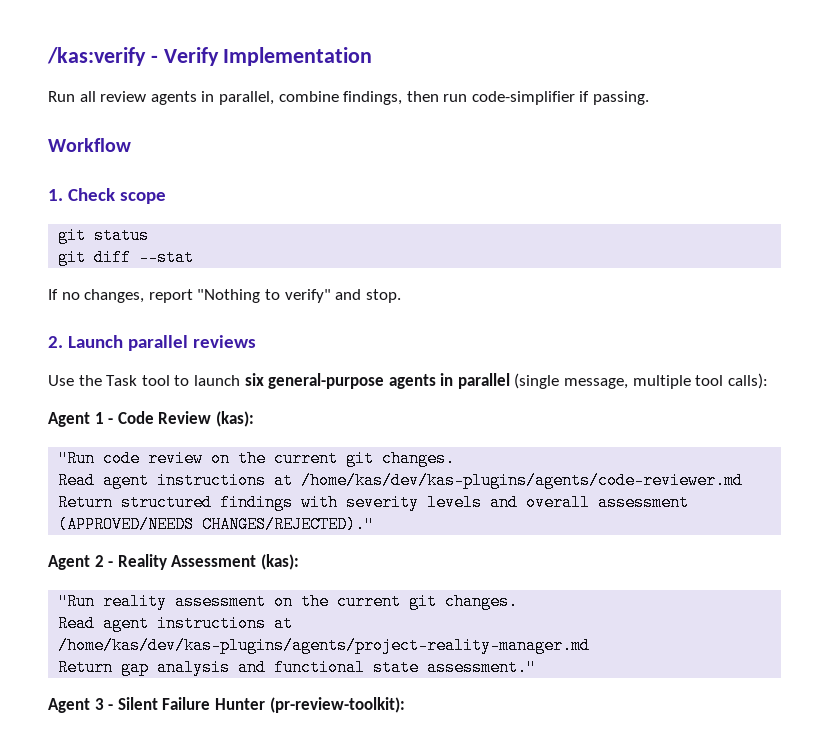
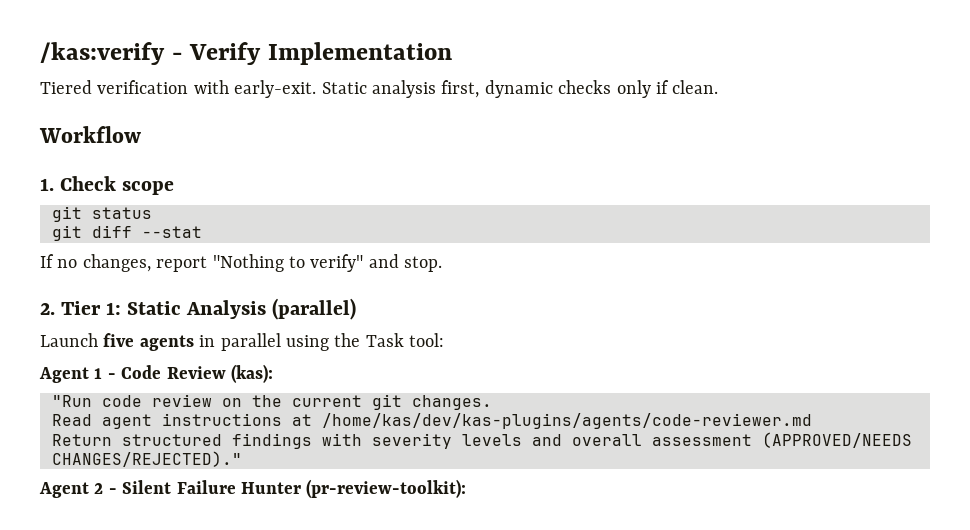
[48,91,650,105] Run all review agents in parallel, combine findings, then run code-simplifier if passing. -> [40,80,719,98] Tiered verification with early-exit. Static analysis first, dynamic checks only if clean.
[67,335,256,351] [48,373,768,389] Launch parallel reviews // Use the Task tool to launch six general-purpose agents in parallel (single message, multiple tool calls): -> [61,298,357,320] [40,333,445,351] Tier 1: Static Analysis (parallel) // Launch five agents in parallel using the Task tool:
[117,554,299,570] [58,593,519,610] [58,615,294,632] [58,637,591,654] [58,659,537,676] [48,698,114,713] Reality Assessment (kas): // "Run reality assessment on the current git changes. // Read agent instructions at /home/kas/dev/kas-plugins/agents/project-reality-manager.md // Return gap analysis and functional state assessment." // Agent 3 - -> (117, 491) none

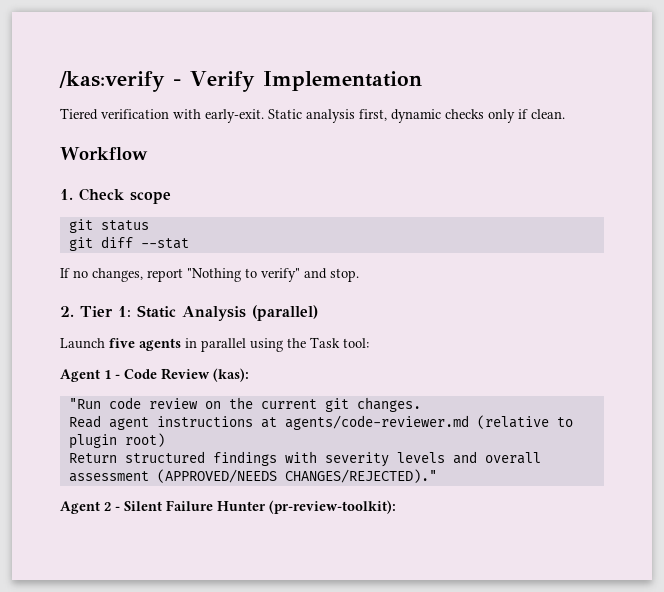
[322,413,812,429] /home/kas/dev/kas-plugins/agents/code-reviewer.md -> [284,415,573,430] [68,433,165,449] agents/code-reviewer.md (relative to plugin root)

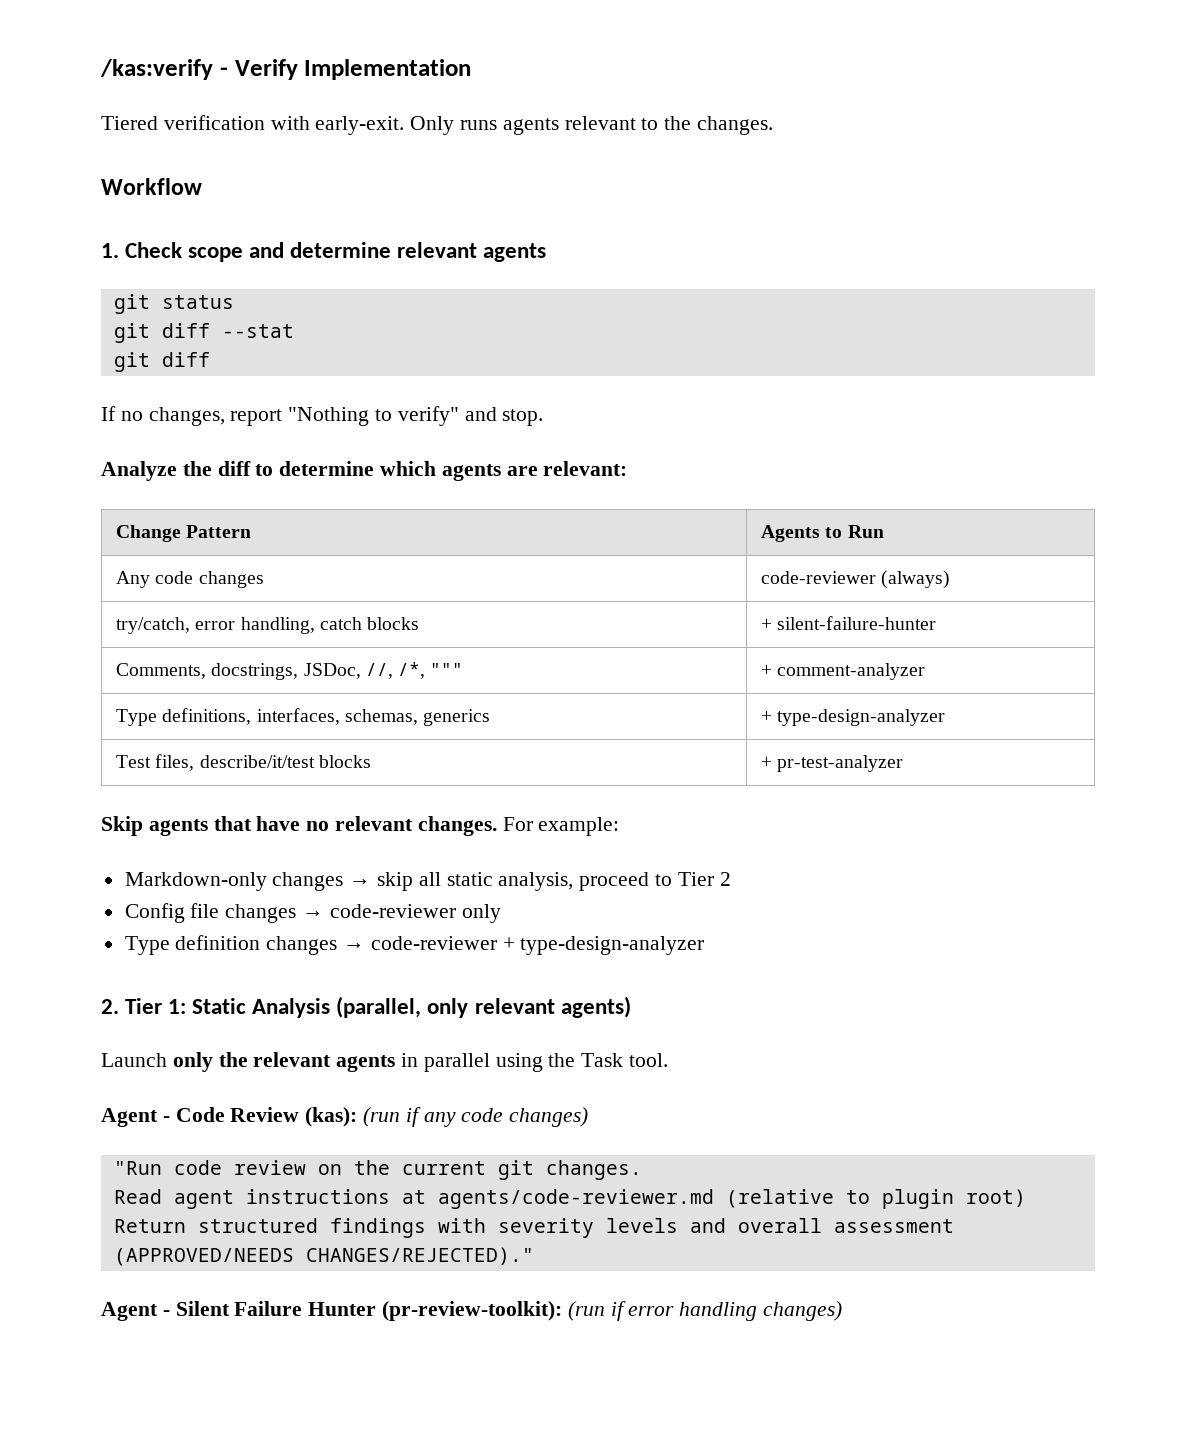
[268,109,565,123] Static analysis first, dynamic checks only if clean. -> [410,116,774,135] Only runs agents relevant to the changes.
(171, 197) none -> [249,242,547,262] and determine relevant agents
(189, 243) none -> [113,352,210,372] // git diff
(359, 275) none -> [101,461,628,481] [116,525,252,542] [761,525,884,542] [116,571,264,588] [761,570,951,589] [116,617,420,634] [761,616,937,630] [116,662,464,680] [761,663,926,680] [116,708,491,726] [761,709,946,726] [116,754,371,771] [761,755,904,772] [101,816,620,836] [124,872,731,891] [124,903,501,923] [124,935,705,955] // Analyze the diff to determine which agents are relevant: // Change Pattern | Agents to Run // Any code changes | code-reviewer (always) // try/catch, error handling, catch blocks | + silent-failure-hunter // Comments, docstrings, JSDoc, //, /*, """ | + comment-analyzer // Type definitions, interfaces, schemas, generics | + type-design-analyzer // Test files, describe/it/test blocks | + pr-test-analyzer // Skip agents that have no relevant changes. For example: // Markdown-only changes → skip all static analysis, proceed to Tier 2 // Config file changes → code-reviewer only // Type definition changes → code-reviewer + type-design-analyzer
[252,305,318,321] [60,338,135,349] (parallel) // Launch five -> [336,996,631,1018] [101,1052,332,1072] (parallel, only relevant agents) // Launch only the relevant
[343,338,369,348] [60,369,111,382] tool: // Agent 1 -> [629,1053,669,1067] [101,1108,158,1127] tool. // Agent
(249, 375) none -> [363,1107,589,1127] (run if any code changes)
[104,502,111,511] 2 -> (158, 1311) none
(396, 507) none -> [567,1301,843,1321] (run if error handling changes)

